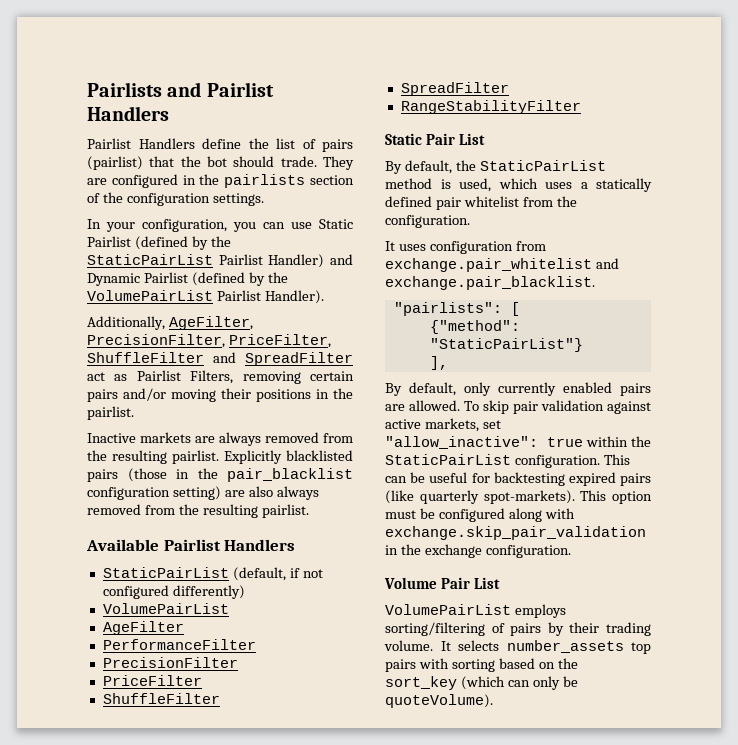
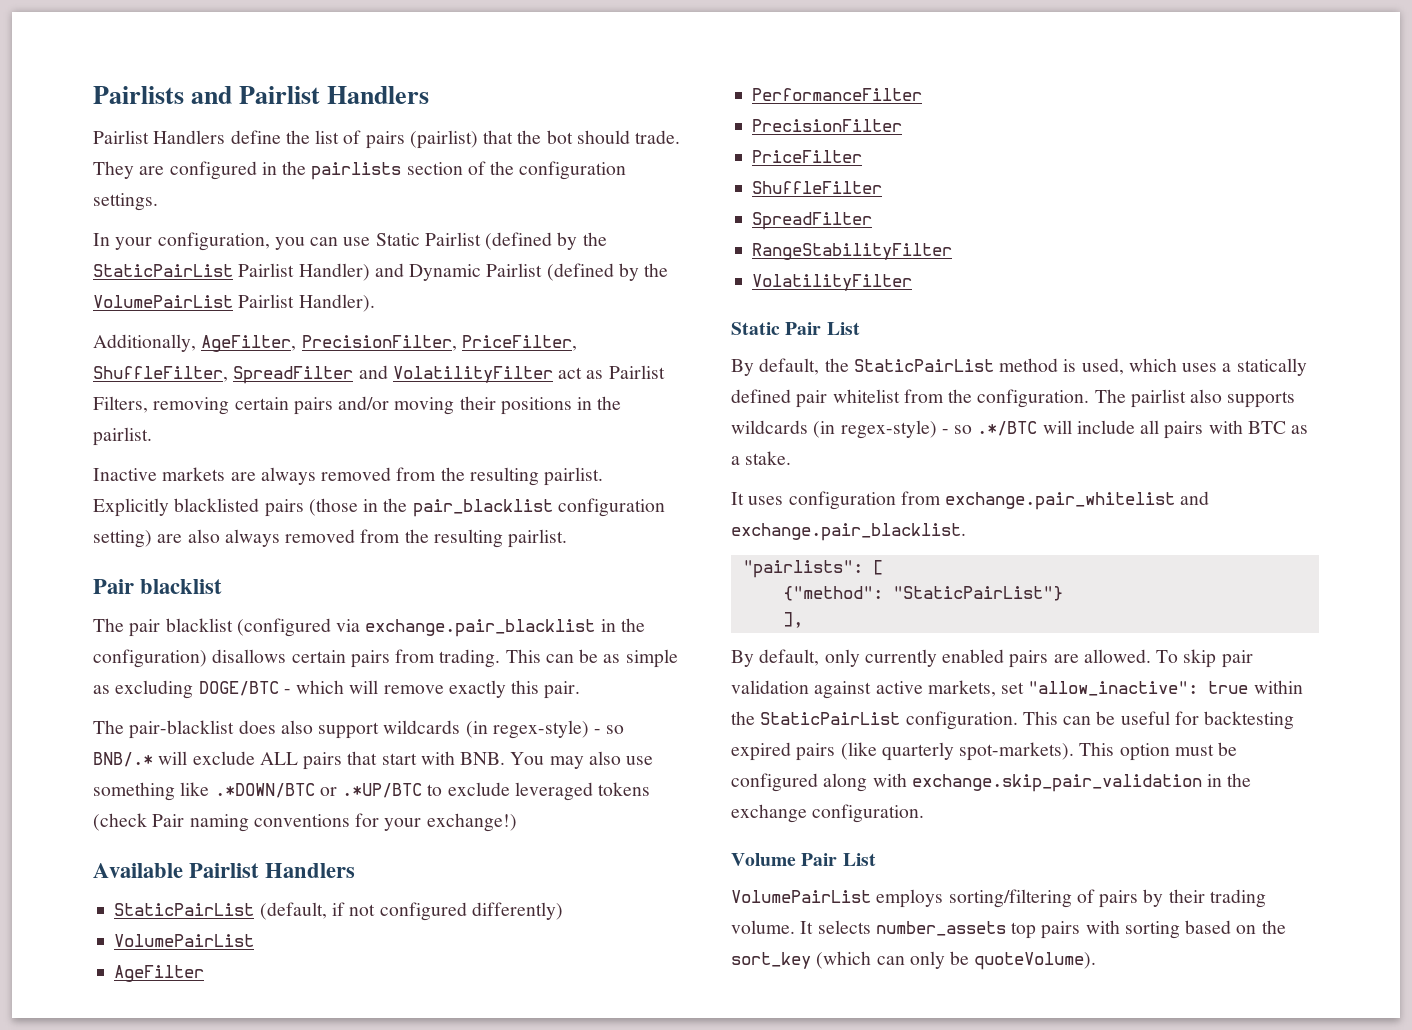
[87,352,353,366] ShuffleFilter and SpreadFilter -> [93,365,553,384] ShuffleFilter, SpreadFilter and VolatilityFilter
(309, 511) none -> [93,579,223,594] [93,618,645,637] [93,649,678,668] [93,680,581,699] [93,720,625,739] [93,751,654,770] [93,782,651,801] [93,813,517,832] // Pair blacklist // The pair blacklist (configured via exchange.pair_blacklist in the configuration) disallows certain pairs from trading. This can be as simple as excluding DOGE/BTC - which will remove exactly this pair. // The pair-blacklist does also support wildcards (in regex-style) - so BNB/.* will exclude ALL pairs that start with BNB. You may also use something like .*DOWN/BTC or .*UP/BTC to exclude leveraged tokens (check Pair naming conventions for your exchange!)
(581, 107) none -> [752,274,913,291] // VolatilityFilter
(470, 221) none -> [1094,389,1296,408] [731,420,1309,439] [731,451,792,465] The pairlist also supports wildcards (in regex-style) - so .*/BTC will include all pairs with BTC as a stake.

